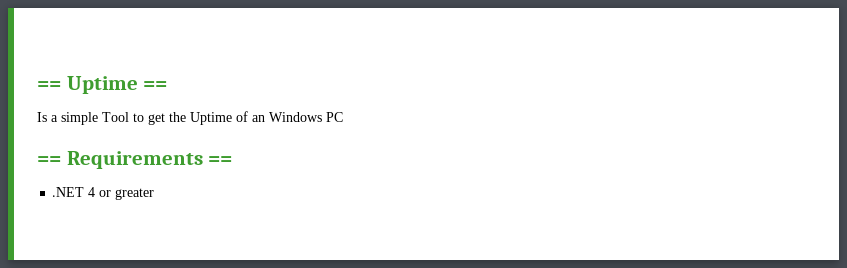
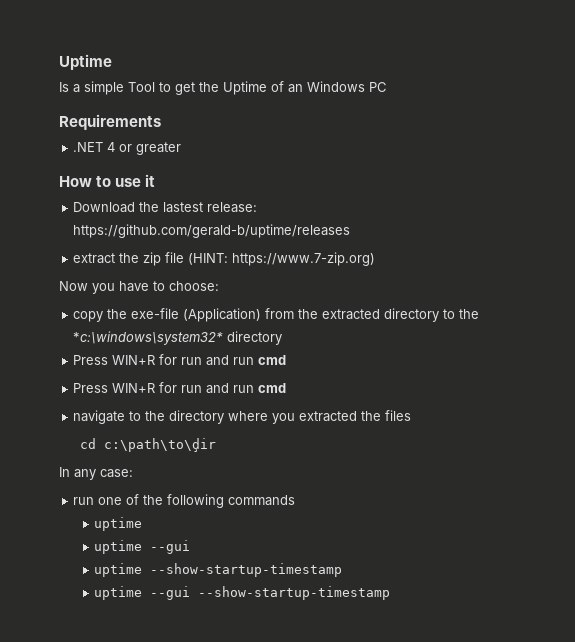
[37,76,168,94] == Uptime == -> [59,54,112,70] Uptime
[37,156,61,165] == -> (387, 87) none
[208,156,233,165] == -> (161, 122) none
(155, 194) none -> [59,174,156,187] [73,202,258,213] [73,224,351,238] [73,252,376,266] [59,281,219,294] [73,308,480,322] [73,331,283,345] [73,354,287,366] [73,382,287,394] [73,410,412,424] [80,438,217,452] [59,467,133,480] [73,494,296,508] [94,517,143,531] [94,540,191,554] [94,563,343,577] [94,586,391,600] // How to use it // Download the lastest release: https://github.com/gerald-b/uptime/releases // extract the zip file (HINT: https://www.7-zip.org) // Now you have to choose: // copy the exe-file (Application) from the extracted directory to the *c:\windows\system32* directory // Press WIN+R for run and run cmd // Press WIN+R for run and run cmd // navigate to the directory where you extracted the files // cd c:\path\to\ḑir // In any case: // run one of the following commands // uptime // uptime --gui // uptime --show-startup-timestamp // uptime --gui --show-startup-timestamp

